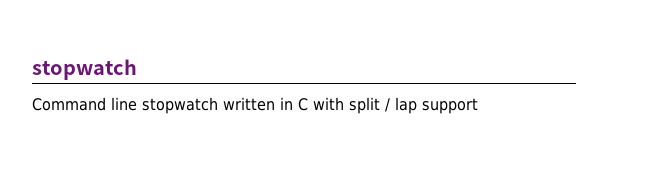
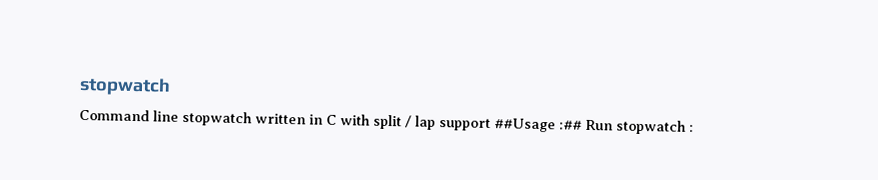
(478, 106) none -> [494,118,694,135] ##Usage :## Run stopwatch :

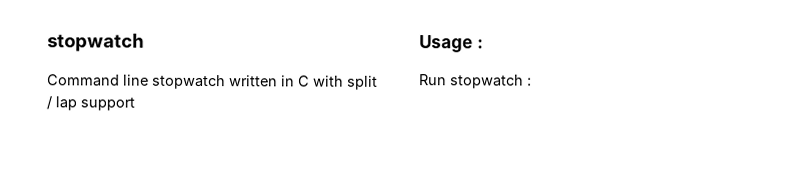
[494,118,582,133] ##Usage :## -> [419,35,484,53] // Usage : //

